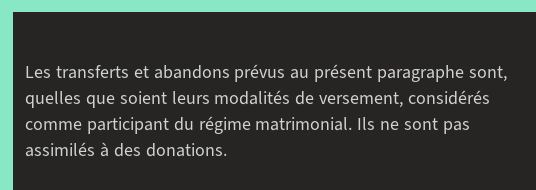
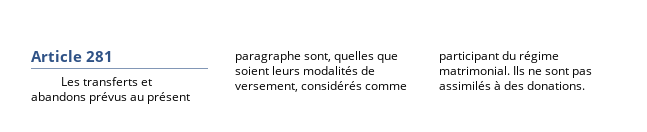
(25, 72) none -> [31,50,113,62] Article 281 //

